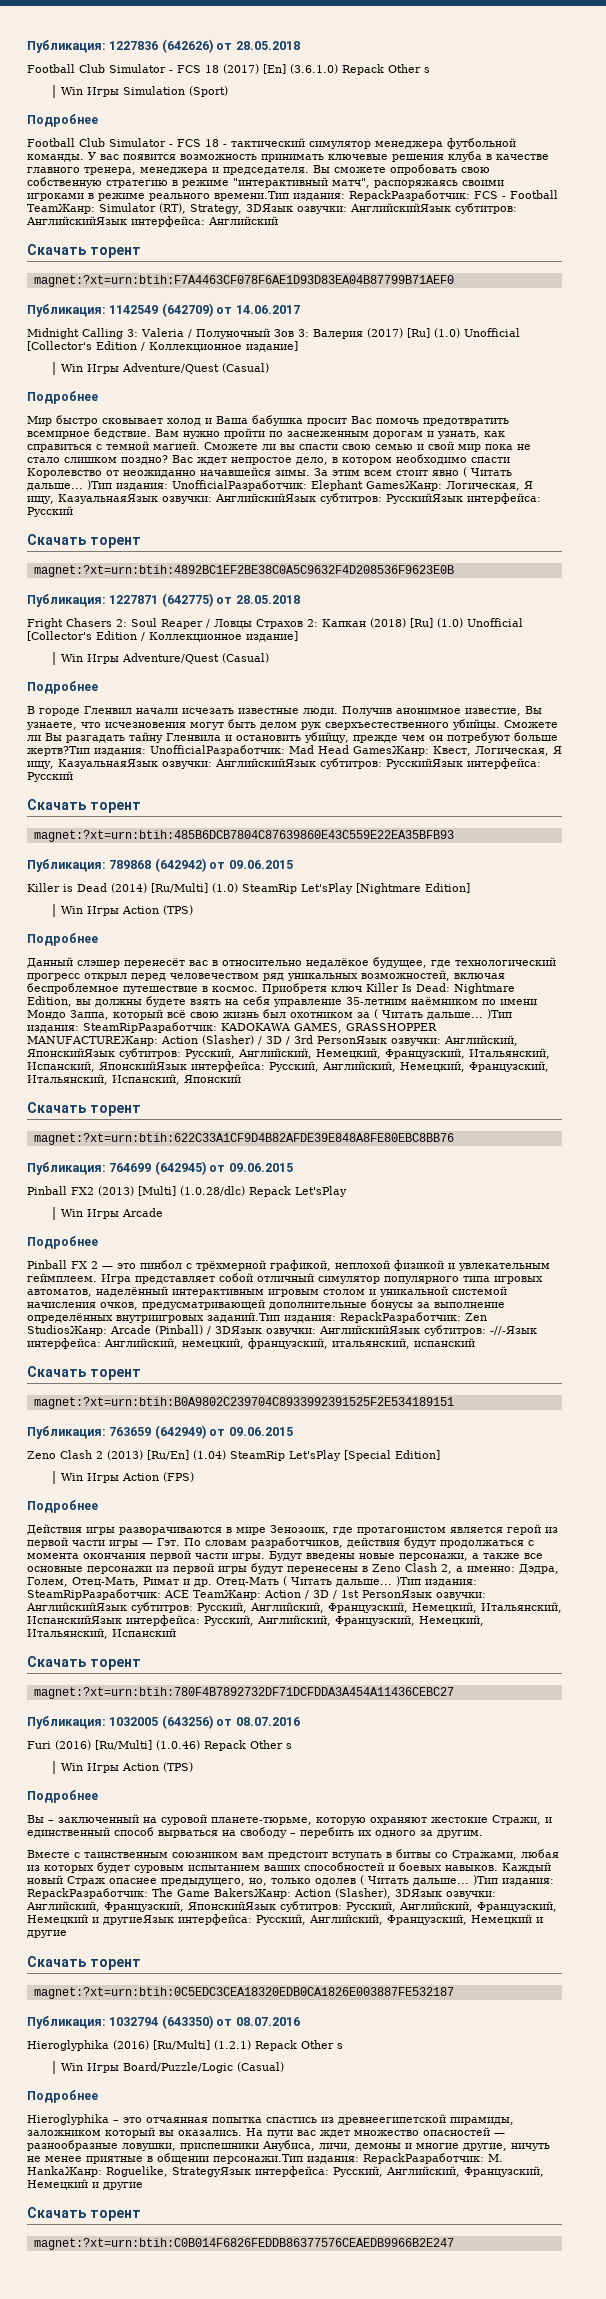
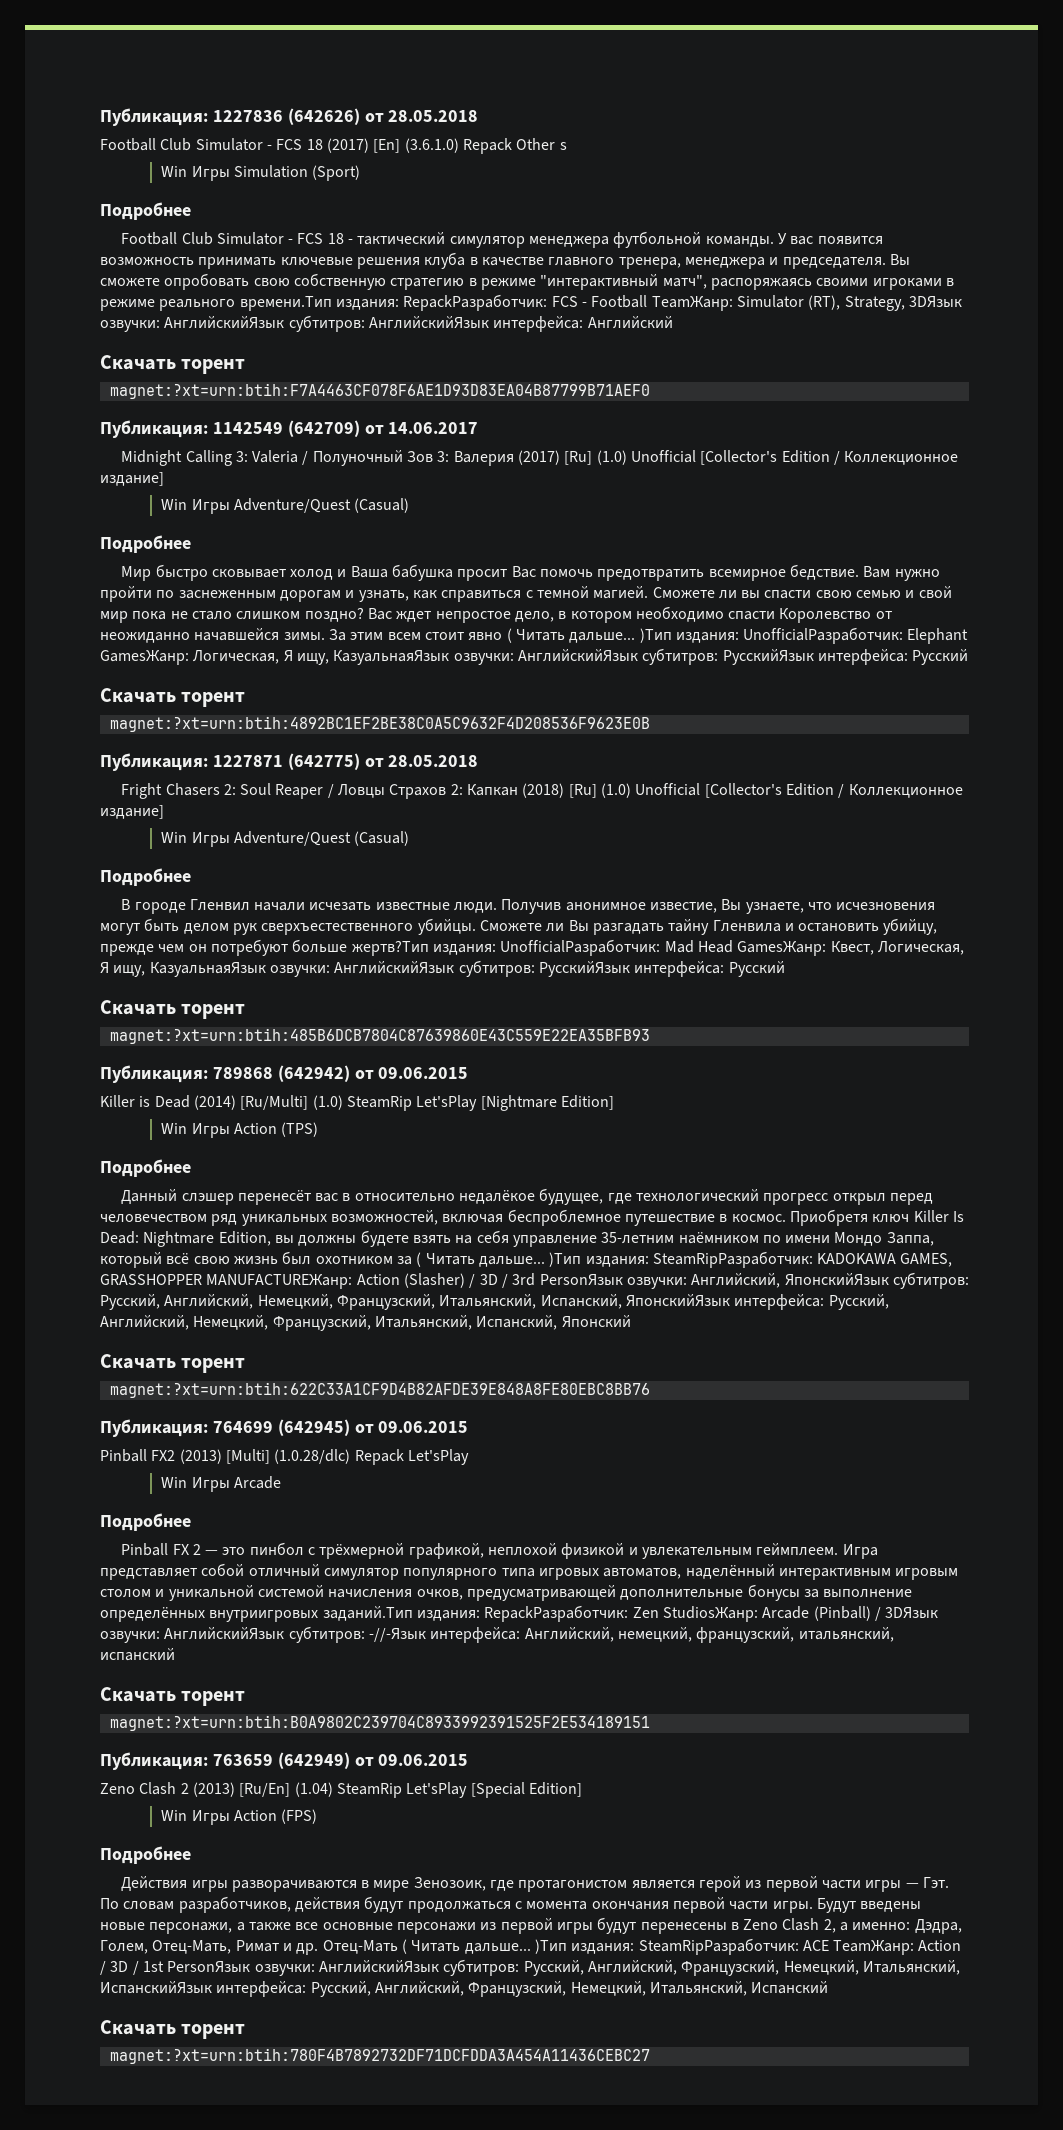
[27,1715,300,1729] [27,1740,292,1751] [60,1762,193,1773] [27,1790,98,1803] [27,1814,552,1825] [27,1827,483,1838] [27,1849,559,1860] [27,1862,551,1873] [27,1875,554,1886] [27,1888,496,1899] [27,1901,557,1912] [27,1914,543,1925] [27,1930,67,1938] [27,1956,141,1970] [33,1987,454,1999] [27,2015,300,2029] [27,2040,343,2051] [60,2062,284,2073] [27,2090,98,2103] [27,2114,514,2125] [27,2127,505,2138] [27,2140,550,2151] [27,2153,503,2164] [27,2166,544,2177] [27,2179,143,2190] [27,2207,141,2221] [33,2238,454,2250] // Публикация: 1032005 (643256) от 08.07.2016 // Furi (2016) [Ru/Multi] (1.0.46) Repack Other s // Win Игры Action (TPS) // Подробнее // Вы – заключенный на суровой планете-тюрьме, которую охраняют жестокие Стражи, и единственный способ вырваться на свободу – перебить их одного за другим. // Вместе с таинственным союзником вам предстоит вступать в битвы со Стражами, любая из которых будет суровым испытанием ваших способностей и боевых навыков. Каждый новый Страж опаснее предыдущего, но, только одолев ( Читать дальше... )Тип издания: RepackРазработчик: The Game BakersЖанр: Action (Slasher), 3DЯзык озвучки: Английский, Французский, ЯпонскийЯзык субтитров: Русский, Английский, Французский, Немецкий и другиеЯзык интерфейса: Русский, Английский, Французский, Немецкий и другие // Скачать торент // magnet:?xt=urn:btih:0C5EDC3CEA18320EDB0CA1826E003887FE532187 // Публикация: 1032794 (643350) от 08.07.2016 // Hieroglyphika (2016) [Ru/Multi] (1.2.1) Repack Other s // Win Игры Board/Puzzle/Logic (Casual) // Подробнее // Hieroglyphika – это отчаянная попытка спастись из древнеегипетской пирамиды, заложником который вы оказались. На пути вас ждет множество опасностей — разнообразные ловушки, приспешники Анубиса, личи, демоны и многие другие, ничуть не менее приятные в общении персонажи.Тип издания: RepackРазработчик: M. HankaЖанр: Roguelike, StrategyЯзык интерфейса: Русский, Английский, Французский, Немецкий и другие // Скачать торент // magnet:?xt=urn:btih:C0B014F6826FEDDB86377576CEAEDB9966B2E247 -> (650, 2056) none

